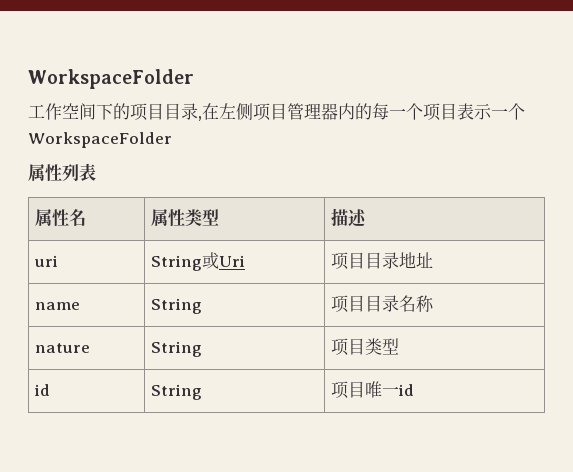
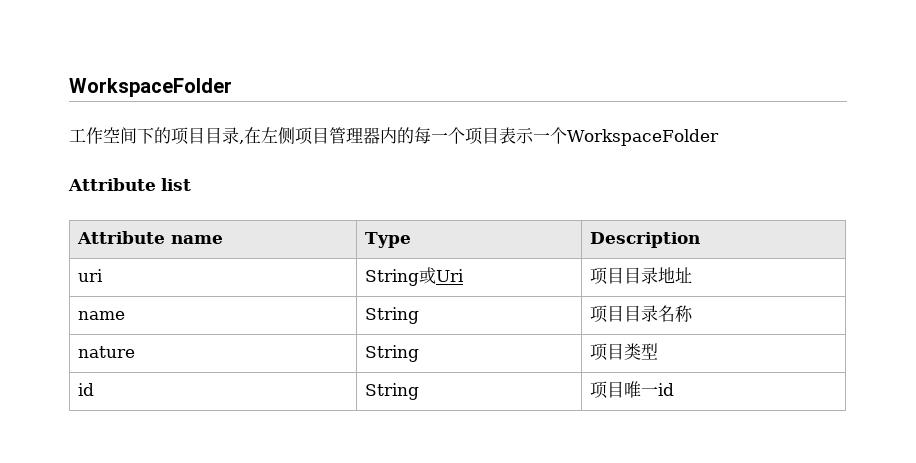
[28,163,96,182] [34,209,86,227] [150,209,219,227] [330,208,367,227] 属性列表 // 属性名 | 属性类型 | 描述 -> [68,178,191,191] [76,231,223,244] [364,232,411,248] [589,232,700,248] Attribute list // Attribute name | Type | Description

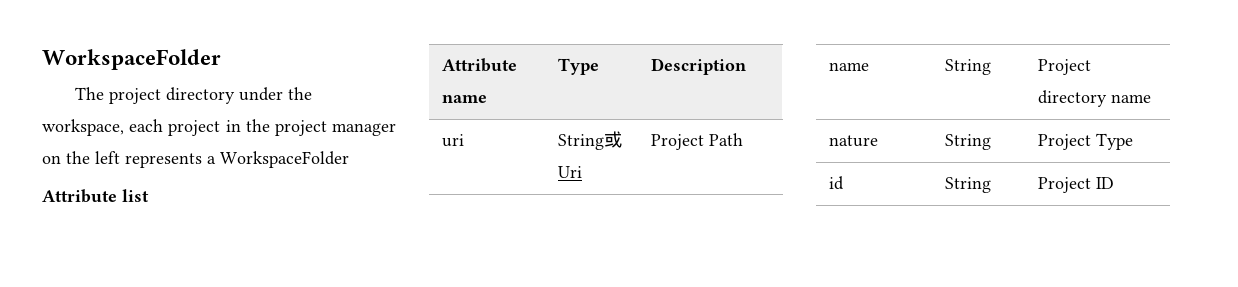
[69,78,232,97] [69,127,567,145] WorkspaceFolder // 工作空间下的项目目录,在左侧项目管理器内的每一个项目表示一个 -> [42,49,221,70] [74,87,312,104] [42,119,396,136] [42,151,216,168] WorkspaceFolder // The project directory under the workspace, each project in the project manager on the left represents a
[589,267,692,285] 项目目录地址 -> [650,133,743,150] Project Path
[589,305,693,323] 项目目录名称 -> [1037,59,1091,75] [1037,90,1151,107] Project directory name
[589,343,658,361] 项目类型 -> [1037,133,1133,150] Project Type
[589,381,674,399] 项目唯一id -> [1037,177,1114,193] Project ID

